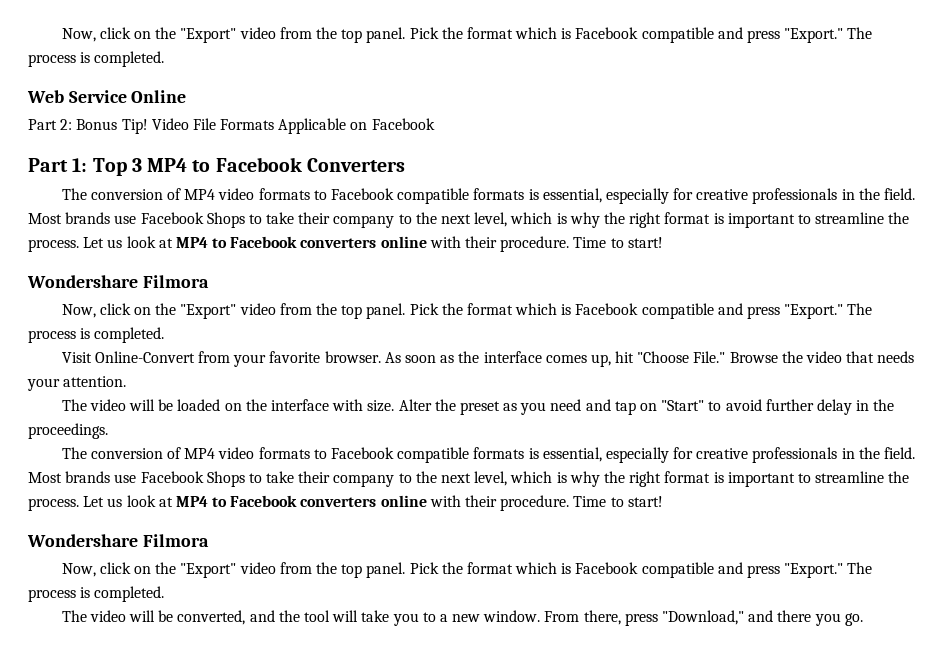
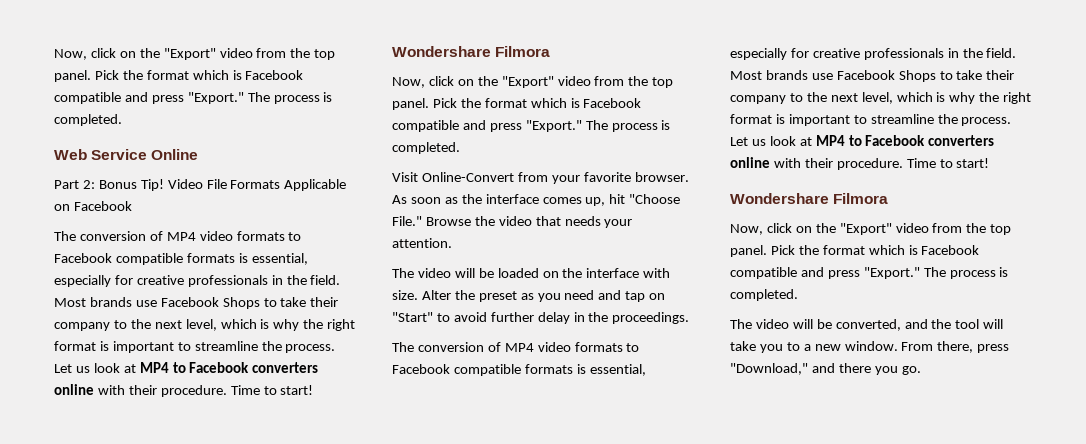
[28,157,405,176] // Part 1: Top 3 MP4 to Facebook Converters -> (132, 206) none

